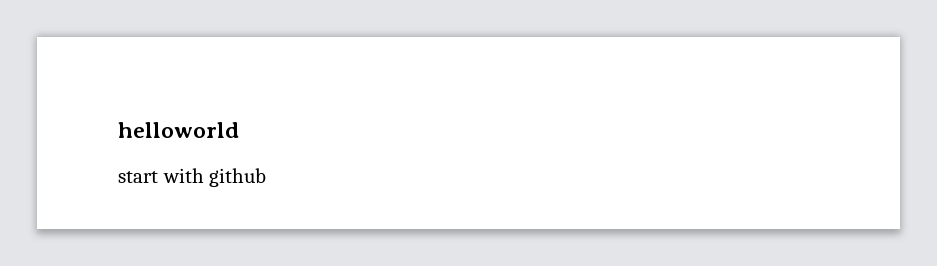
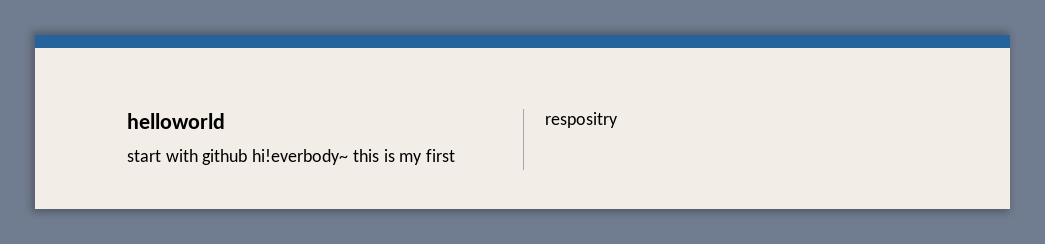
(267, 177) none -> [252,149,456,165] [545,112,618,128] hi!everbody~ this is my first respositry

